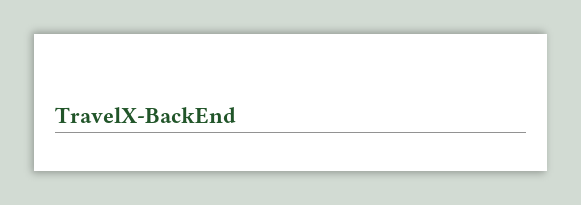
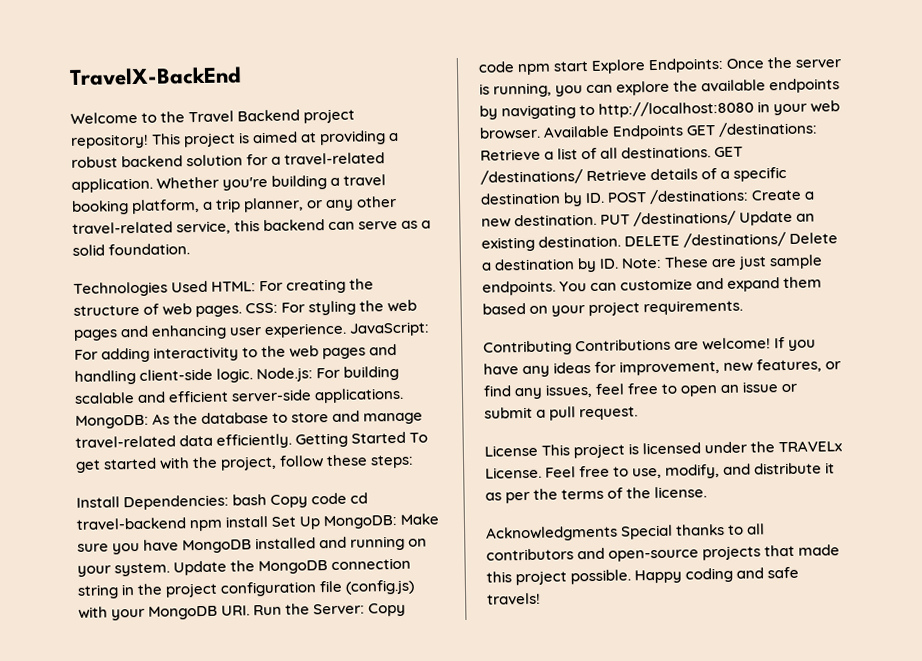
(236, 115) none -> [70,108,356,124] [70,130,400,149] [71,152,386,168] [71,174,387,193] [71,195,398,215] [72,219,432,235] [72,243,191,256] [73,278,375,297] [73,299,418,318] [73,321,431,341] [74,343,398,363] [74,365,400,385] [74,387,405,404] [75,410,424,429] [75,431,429,449] [75,454,415,473] [76,492,369,511] [76,513,440,532] [77,535,428,555] [77,557,412,577] [77,579,416,599] [78,602,407,621] [478,56,842,76] [479,78,841,98] [479,100,841,120] [479,121,819,140] [480,146,744,161] [480,166,788,185] [480,188,816,207] [481,210,816,228] [481,231,839,252] [481,254,824,273] [482,276,823,296] [482,299,744,317] [483,337,817,356] [483,358,842,378] [483,381,798,400] [484,406,639,421] [484,440,843,459] [485,462,836,479] [485,486,708,504] [486,523,766,542] [486,544,841,562] [486,566,800,586] [487,592,541,605] // Welcome to the Travel Backend project repository! This project is aimed at providing a robust backend solution for a travel-related application. Whether you're building a travel booking platform, a trip planner, or any other travel-related service, this backend can serve as a solid foundation. // Technologies Used HTML: For creating the structure of web pages. CSS: For styling the web pages and enhancing user experience. JavaScript: For adding interactivity to the web pages and handling client-side logic. Node.js: For building scalable and efficient server-side applications. MongoDB: As the database to store and manage travel-related data efficiently. Getting Started To get started with the project, follow these steps: // Install Dependencies: bash Copy code cd travel-backend npm install Set Up MongoDB: Make sure you have MongoDB installed and running on your system. Update the MongoDB connection string in the project configuration file (config.js) with your MongoDB URI. Run the Server: Copy code npm start Explore Endpoints: Once the server is running, you can explore the available endpoints by navigating to http://localhost:8080 in your web browser. Available Endpoints GET /destinations: Retrieve a list of all destinations. GET /destinations/ Retrieve details of a specific destination by ID. POST /destinations: Create a new destination. PUT /destinations/ Update an existing destination. DELETE /destinations/ Delete a destination by ID. Note: These are just sample endpoints. You can customize and expand them based on your project requirements. // Contributing Contributions are welcome! If you have any ideas for improvement, new features, or find any issues, feel free to open an issue or submit a pull request. // License This project is licensed under the TRAVELx License. Feel free to use, modify, and distribute it as per the terms of the license. // Acknowledgments Special thanks to all contributors and open-source projects that made this project possible. Happy coding and safe travels!

